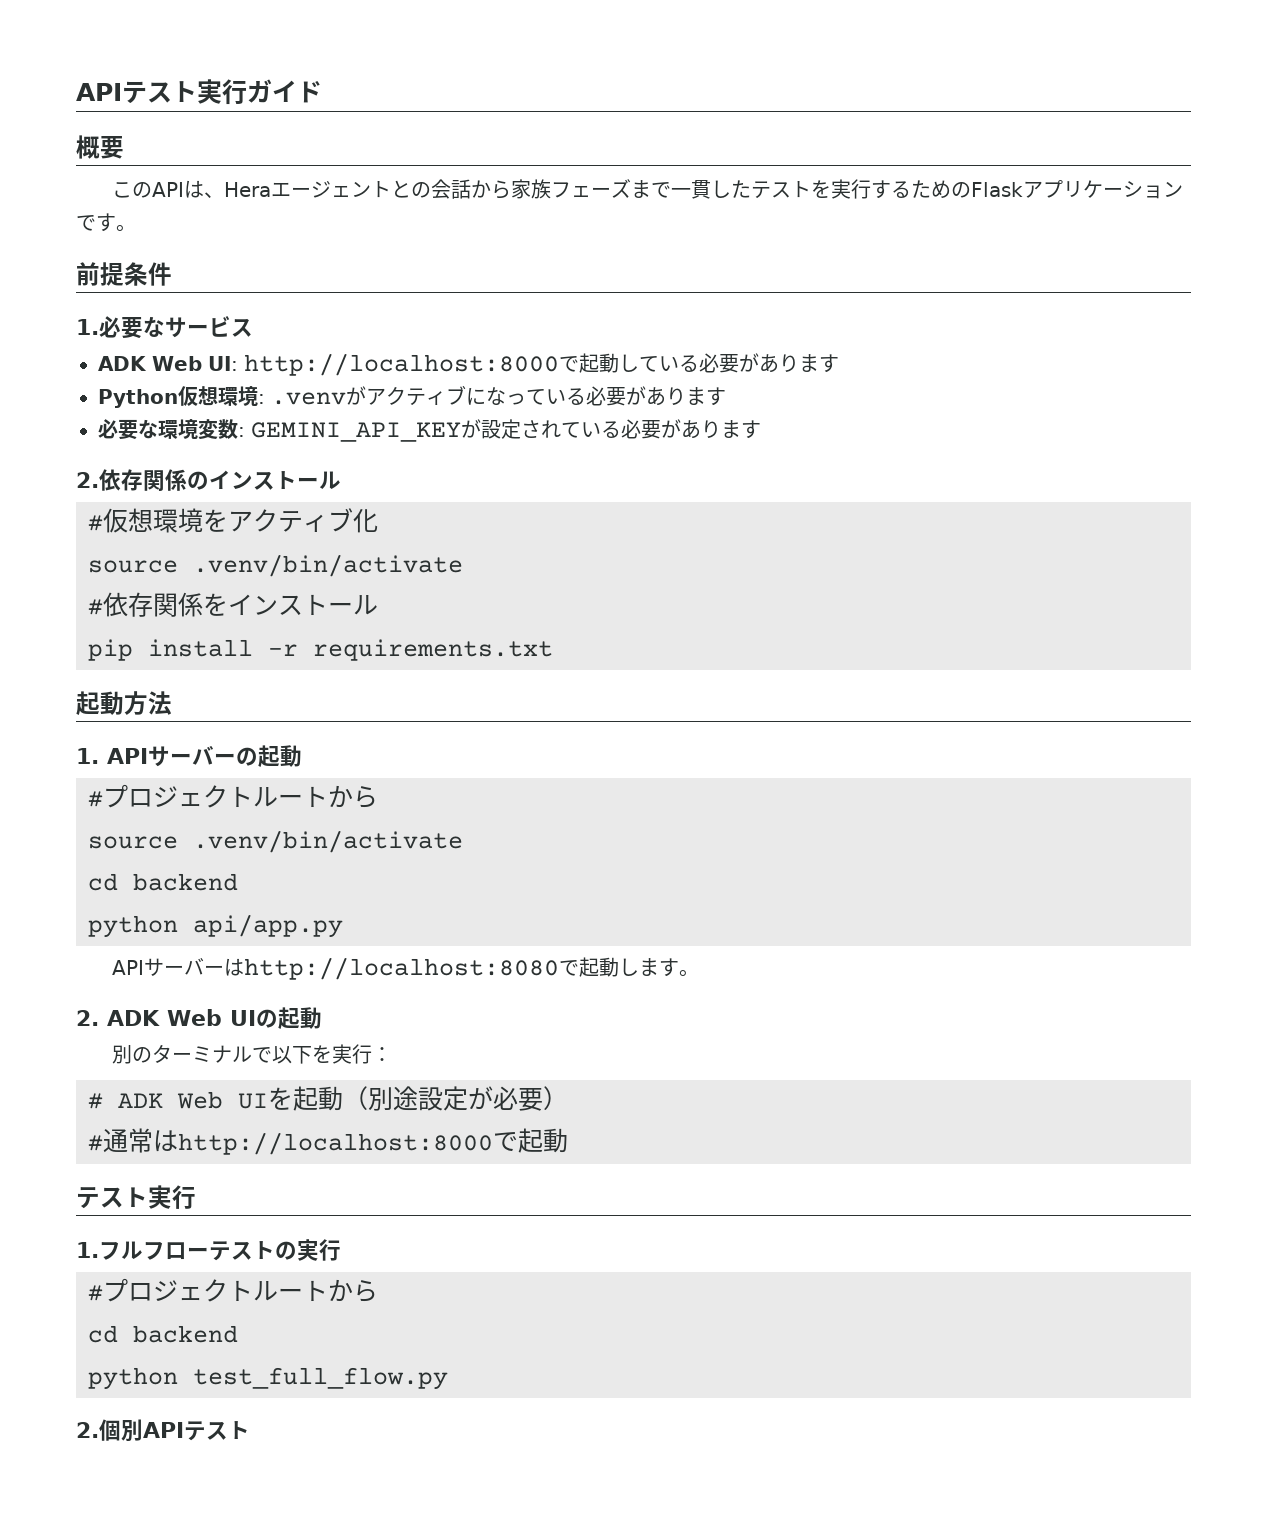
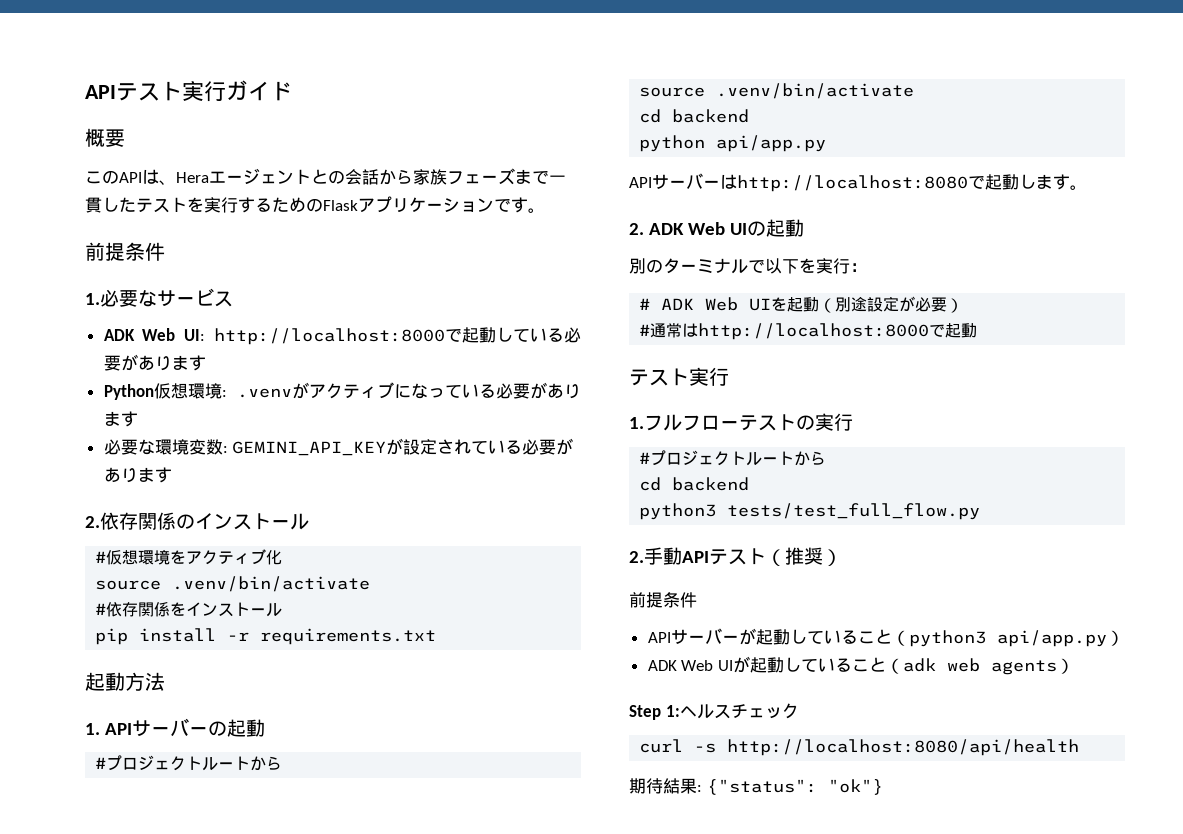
[88,1367,448,1390] [76,1419,250,1442] python test_full_flow.py // 2.個別APIテスト -> [639,503,981,520] [629,547,842,566] [629,592,697,608] [647,628,1124,647] [647,656,1074,675] [629,703,799,720] [639,739,1080,756] [629,778,883,795] python3 tests/test_full_flow.py // 2.手動APIテスト（推奨） // 前提条件 // APIサーバーが起動していること（python3 api/app.py） // ADK Web UIが起動していること（adk web agents） // Step 1:ヘルスチェック // curl -s http://localhost:8080/api/health // 期待結果: {"status": "ok"}

